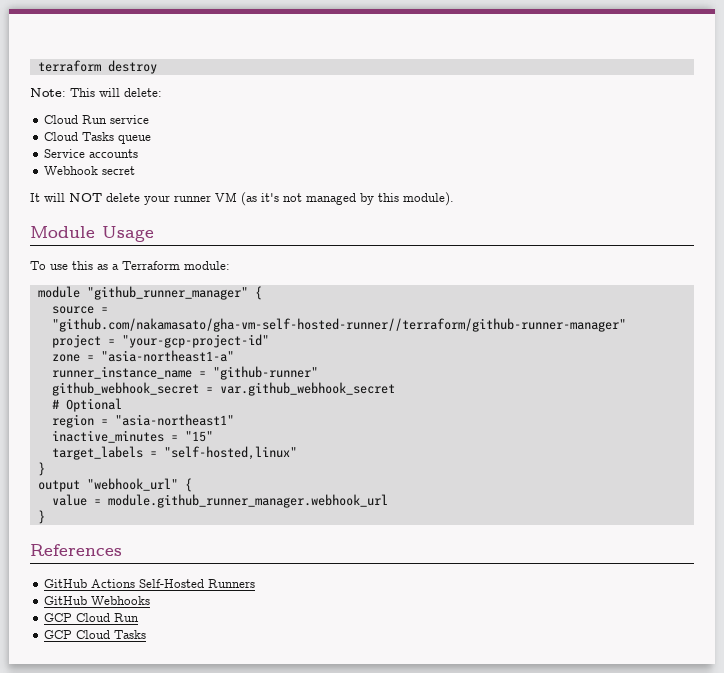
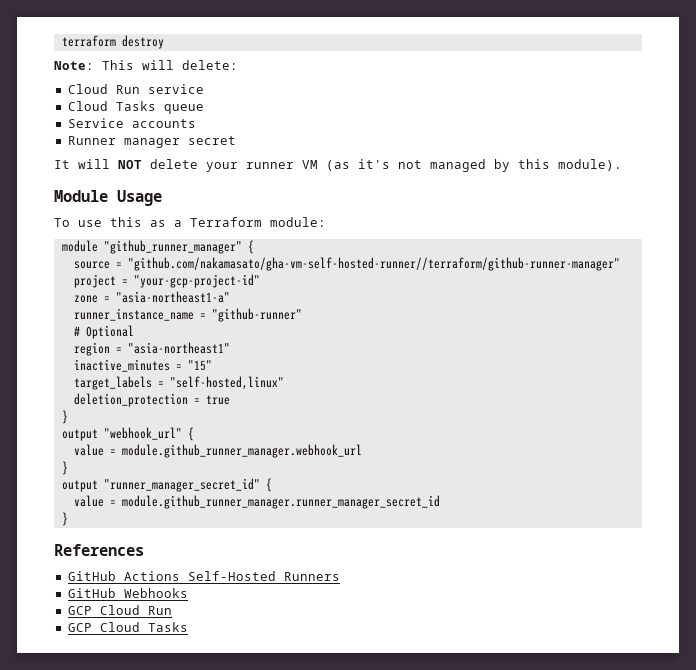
[44,166,99,175] Webhook -> [67,136,180,148] Runner manager
[51,382,395,396] // github_webhook_secret = var.github_webhook_secret -> (302, 315) none
(297, 453) none -> [73,393,230,407] // deletion_protection = true
(45, 517) none -> [61,478,272,492] [73,495,440,509] [61,512,68,526] // output "runner_manager_secret_id" { // value = module.github_runner_manager.runner_manager_secret_id // }

